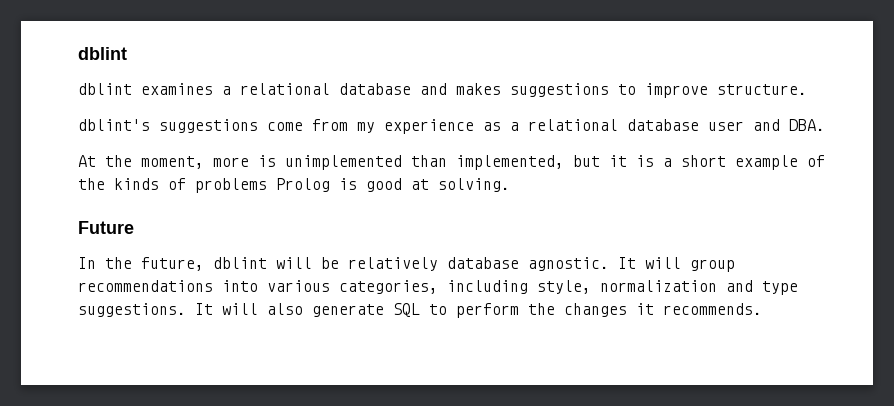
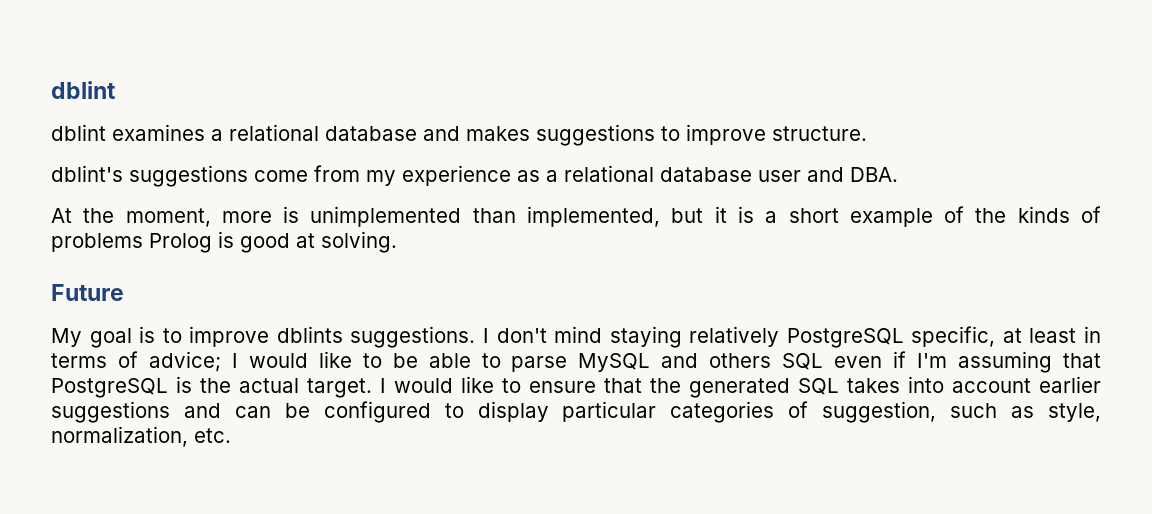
[78,257,735,272] [78,280,798,295] [78,303,762,318] In the future, dblint will be relatively database agnostic. It will group recommendations into various categories, including style, normalization and type suggestions. It will also generate SQL to perform the changes it recommends. -> [51,326,1101,348] [51,351,1101,373] [51,376,1101,398] [51,401,1101,423] [51,426,231,447] My goal is to improve dblints suggestions. I don't mind staying relatively PostgreSQL specific, at least in terms of advice; I would like to be able to parse MySQL and others SQL even if I'm assuming that PostgreSQL is the actual target. I would like to ensure that the generated SQL takes into account earlier suggestions and can be configured to display particular categories of suggestion, such as style, normalization, etc.

